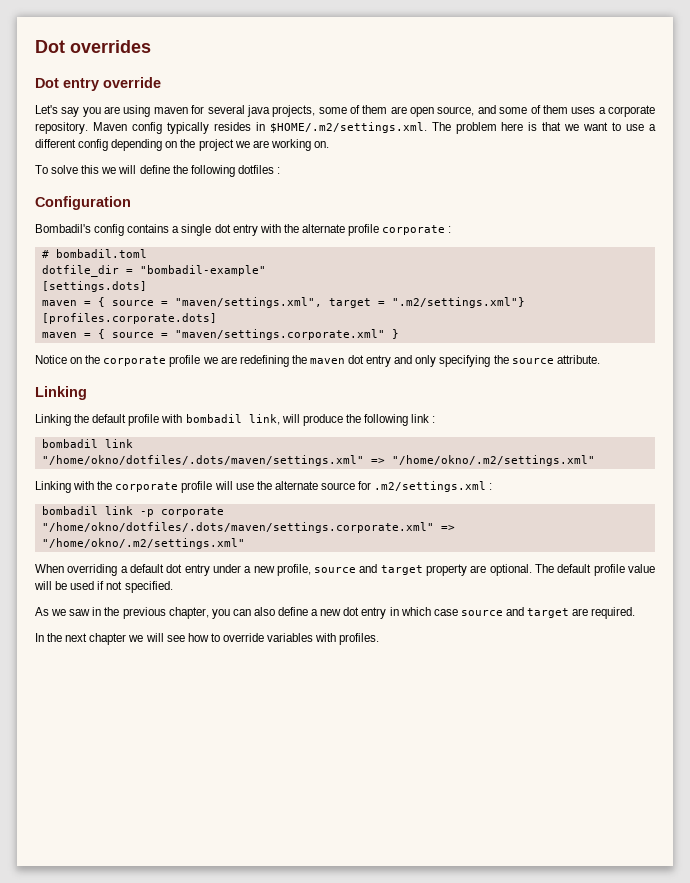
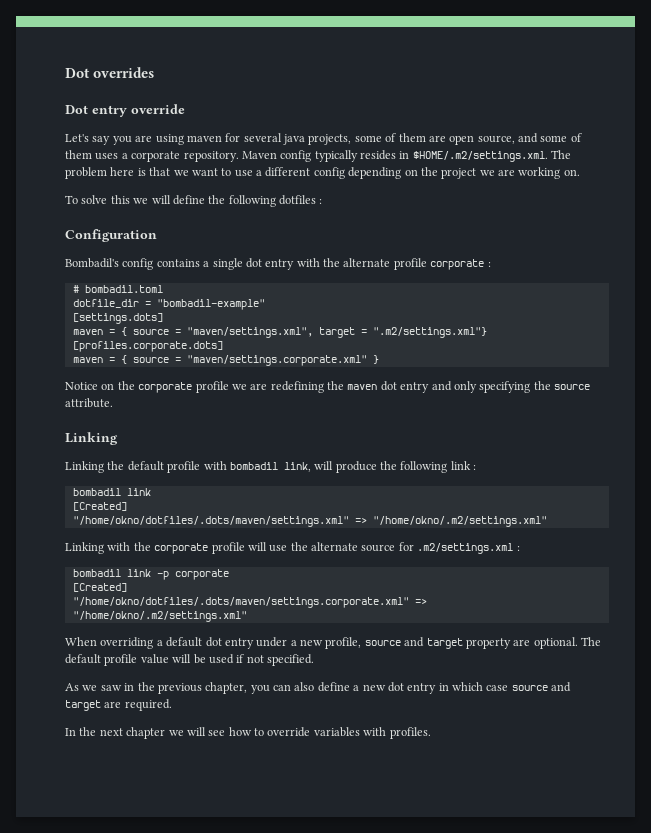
(133, 443) none -> [72,502,127,511] // [Created]
(224, 512) none -> [72,583,127,592] // [Created]

